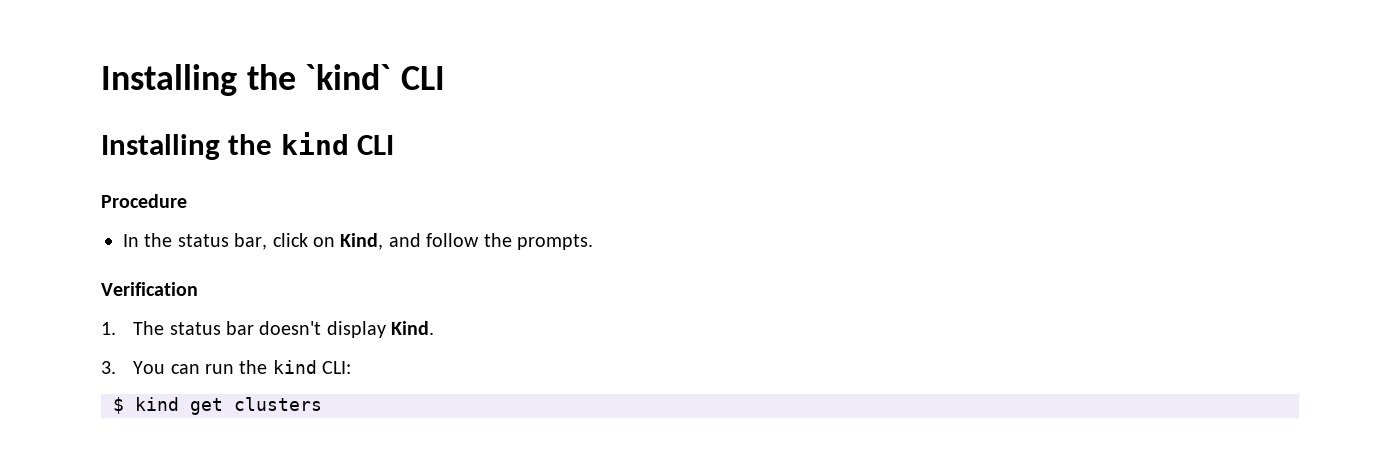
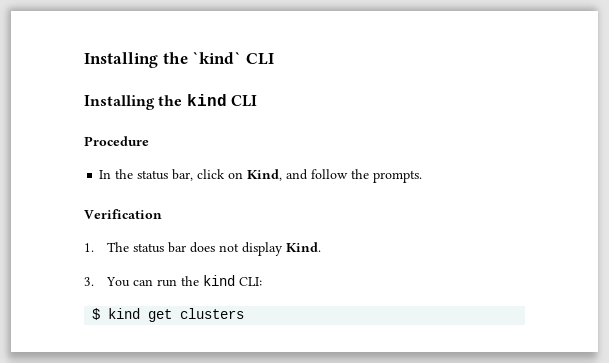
[259,321,322,335] doesn't -> [190,242,240,253] does not

